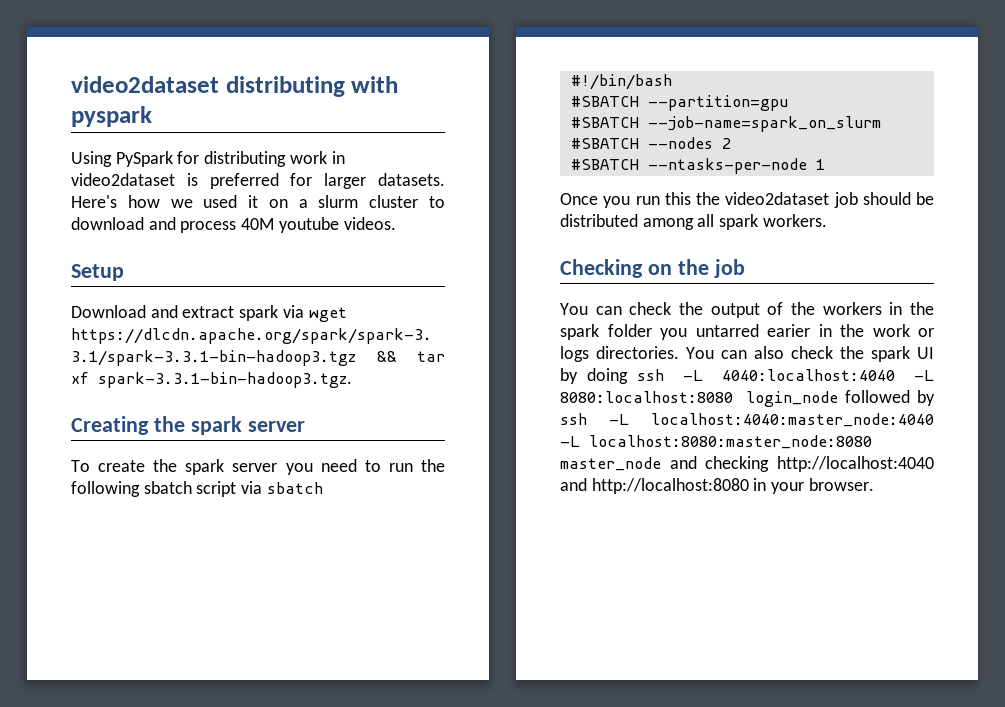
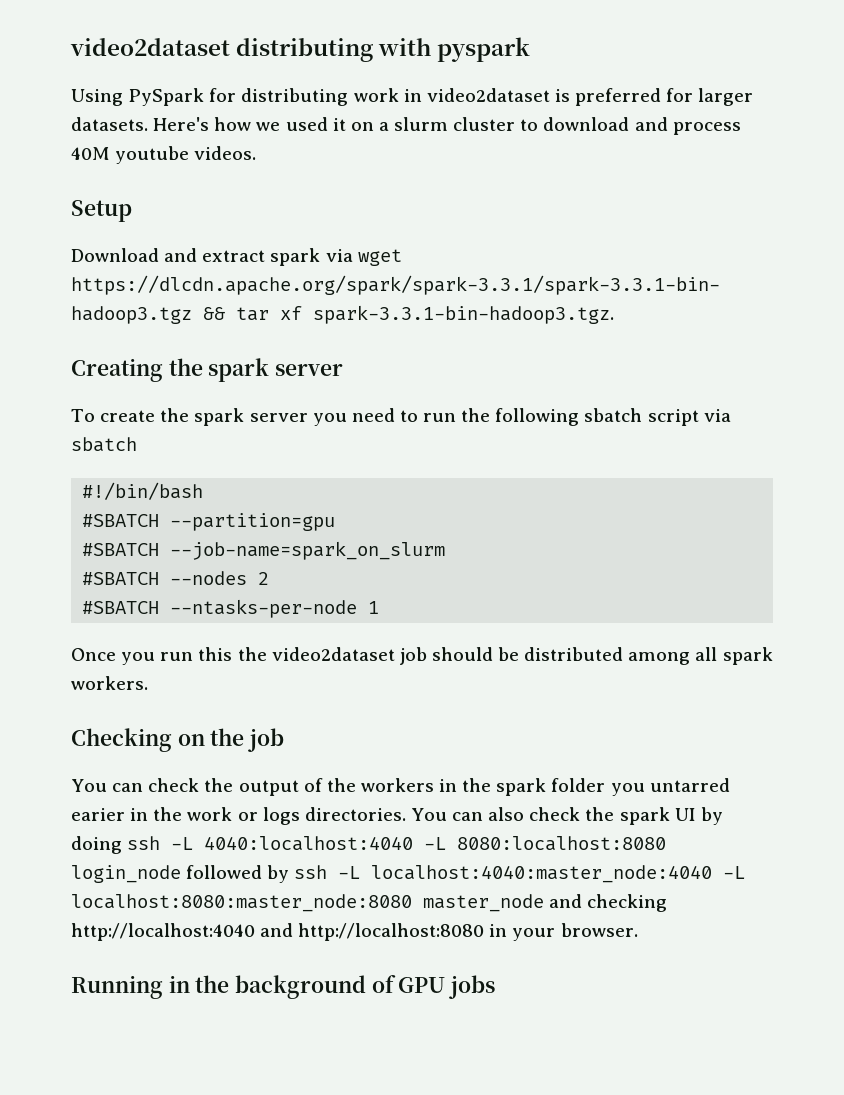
(874, 484) none -> [71,975,496,999] // Running in the background of GPU jobs

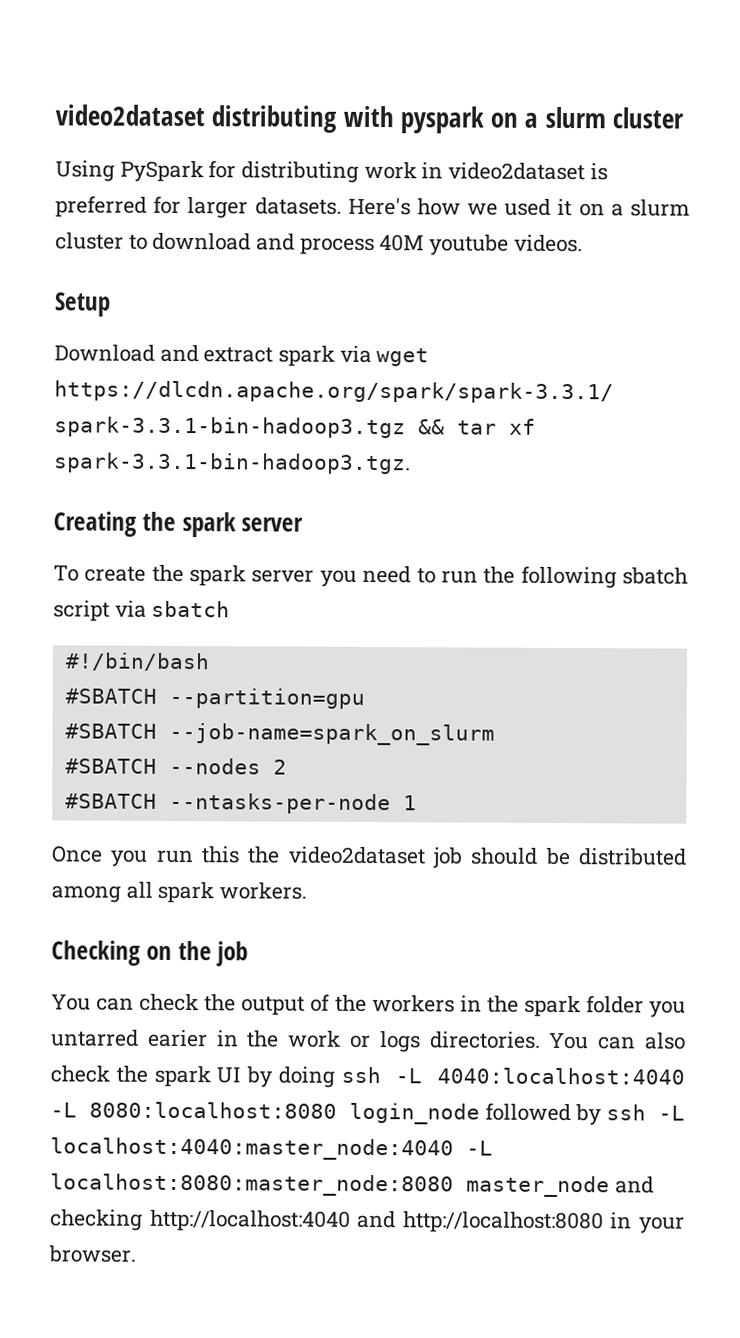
(531, 49) none -> [490,106,685,129] on a slurm cluster
[71,975,496,999] // Running in the background of GPU jobs -> (136, 1254) none

